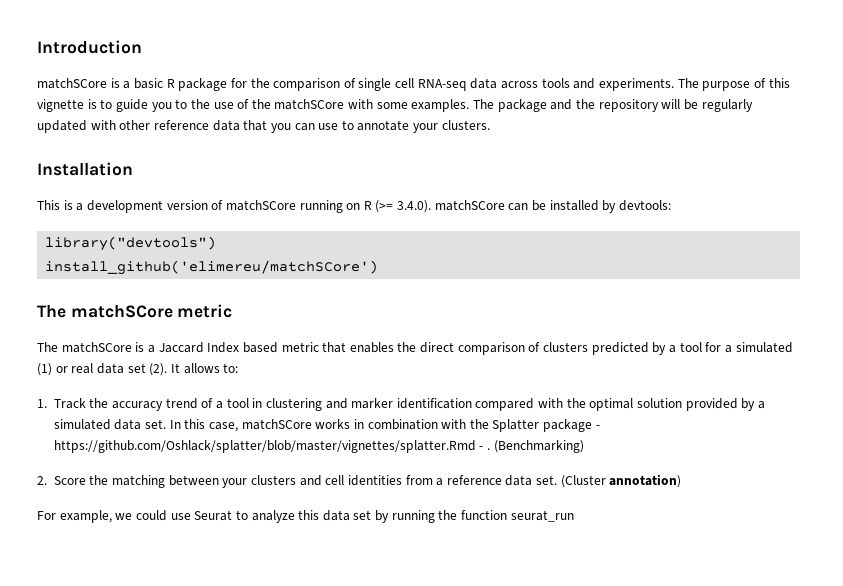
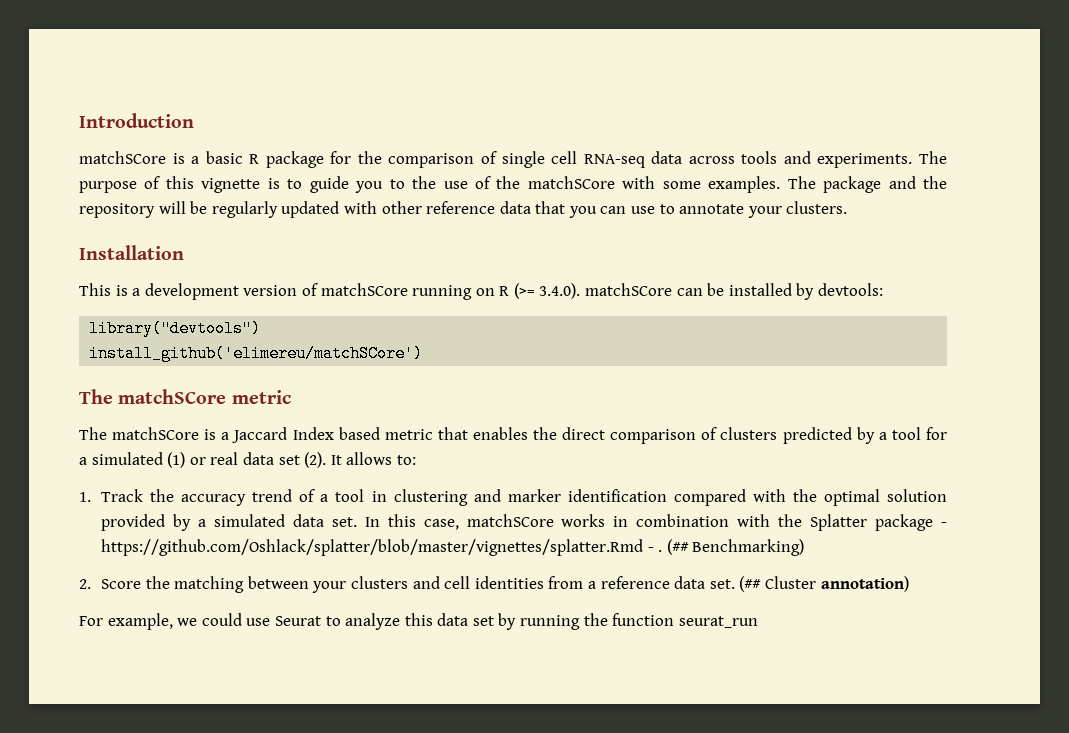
[493,440,584,453] (Benchmarking) -> [666,539,805,556] (## Benchmarking)
[560,475,606,488] (Cluster -> [739,576,816,592] (## Cluster

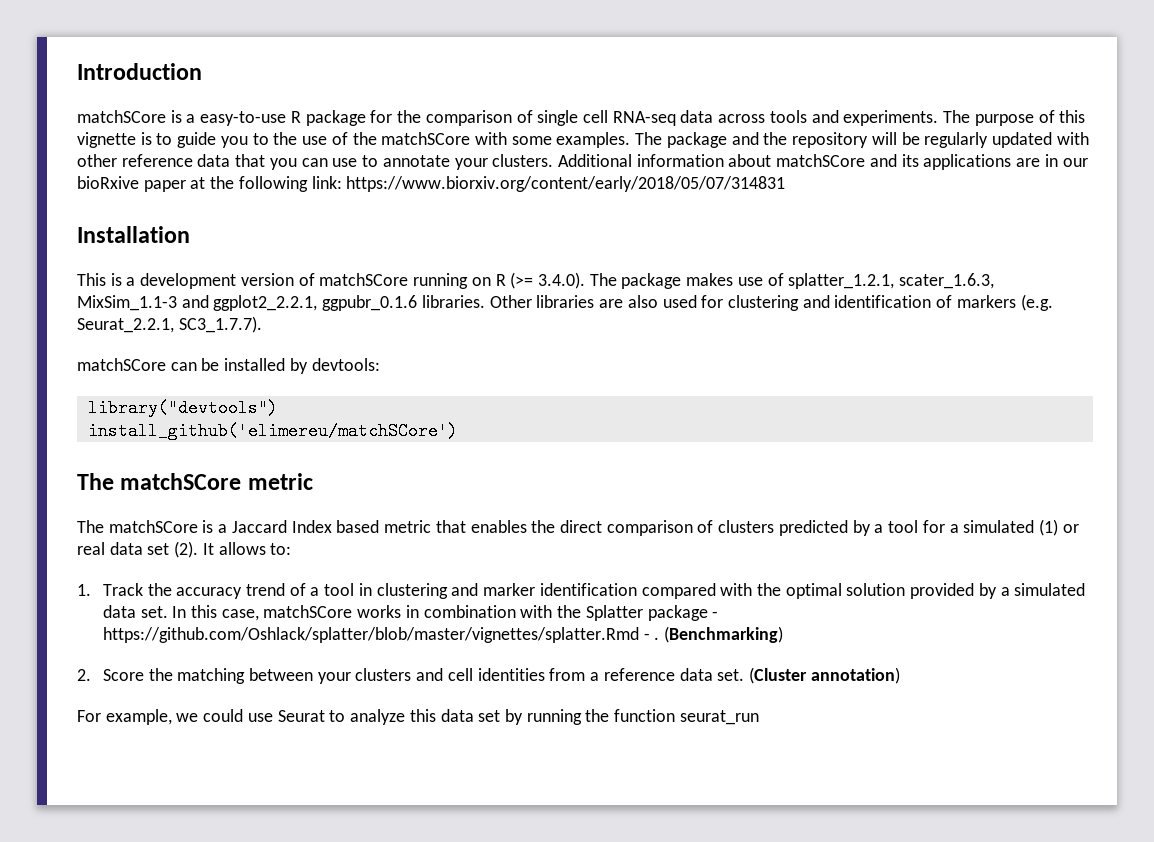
[205,151,243,164] basic -> [200,111,287,126] easy-to-use
(848, 207) none -> [557,154,1088,170] [77,176,786,192] Additional information about matchSCore and its applications are in our bioRxive paper at the following link: https://www.biorxiv.org/content/early/2018/05/07/314831
(581, 291) none -> [589,273,995,289] [77,294,1053,311] [77,316,262,333] The package makes use of splatter_1.2.1, scater_1.6.3, MixSim_1.1-3 and ggplot2_2.2.1, ggpubr_0.1.6 libraries. Other libraries are also used for clustering and identification of markers (e.g. Seurat_2.2.1, SC3_1.7.7). //
[666,539,805,556] (## Benchmarking) -> [664,626,784,643] (Benchmarking)
[739,576,816,592] (## Cluster -> [748,667,807,684] (Cluster

